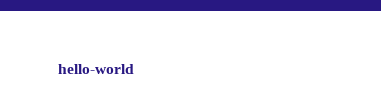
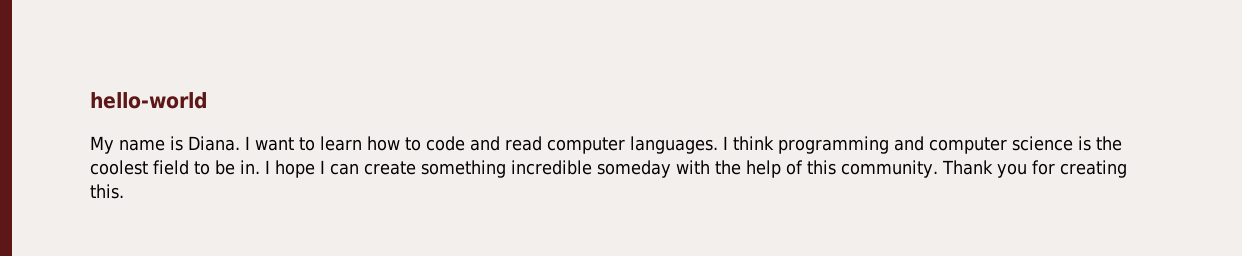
(134, 69) none -> [90,136,1122,154] [90,160,1127,178] [90,184,124,199] // My name is Diana. I want to learn how to code and read computer languages. I think programming and computer science is the coolest field to be in. I hope I can create something incredible someday with the help of this community. Thank you for creating this.

